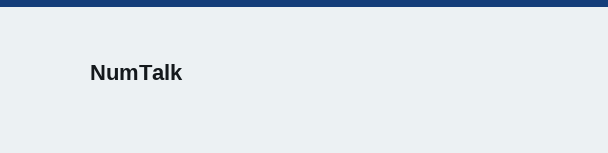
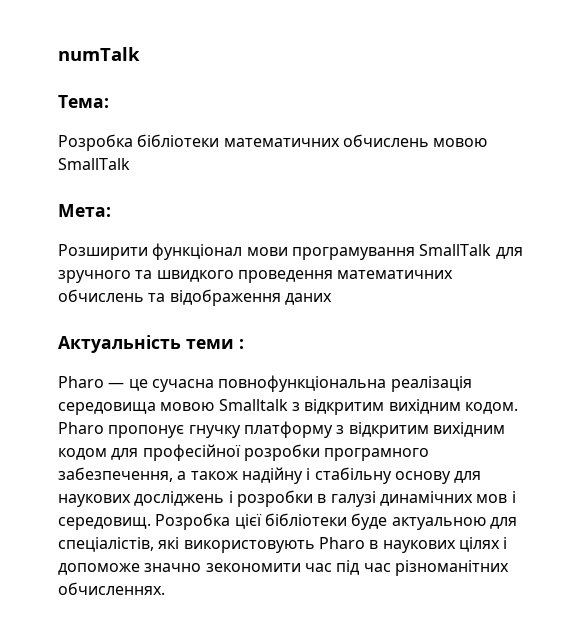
[90,64,183,80] NumTalk -> [58,47,140,61] [58,95,109,108] [58,134,488,151] [58,158,130,170] [58,204,111,217] [58,243,523,260] [58,270,454,283] [58,289,332,306] [58,335,244,353] [58,375,472,392] [58,399,518,415] [58,421,505,438] [58,444,430,461] [58,467,482,484] [58,490,516,507] [58,513,517,530] [58,537,508,553] [58,560,509,576] [58,582,165,595] numTalk // Тема: // Розробка бібліотеки математичних обчислень мовою SmallTalk // Мета: // Розширити функціонал мови програмування SmallTalk для зручного та швидкого проведення математичних обчислень та відображення даних // Актуальність теми : // Pharo — це сучасна повнофункціональна реалізація середовища мовою Smalltalk з відкритим вихідним кодом. Pharo пропонує гнучку платформу з відкритим вихідним кодом для професійної розробки програмного забезпечення, а також надійну і стабільну основу для наукових досліджень і розробки в галузі динамічних мов і середовищ. Розробка цієї бібліотеки буде актуальною для спеціалістів, які використовують Pharo в наукових цілях і допоможе значно зекономити час під час різноманітних обчисленнях.

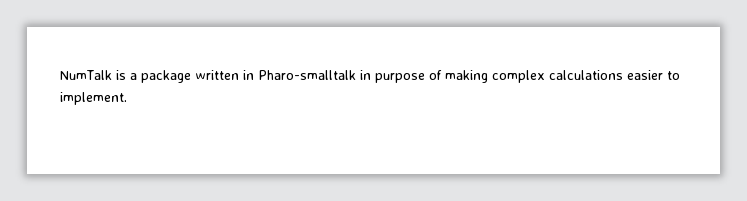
[58,47,140,61] [58,95,109,108] [58,134,488,151] [58,158,130,170] [58,204,111,217] [58,243,523,260] [58,270,454,283] [58,289,332,306] [58,335,244,353] [58,375,472,392] [58,399,518,415] [58,421,505,438] [58,444,430,461] [58,467,482,484] [58,490,516,507] [58,513,517,530] [58,537,508,553] [58,560,509,576] [58,582,165,595] numTalk // Тема: // Розробка бібліотеки математичних обчислень мовою SmallTalk // Мета: // Розширити функціонал мови програмування SmallTalk для зручного та швидкого проведення математичних обчислень та відображення даних // Актуальність теми : // Pharo — це сучасна повнофункціональна реалізація середовища мовою Smalltalk з відкритим вихідним кодом. Pharo пропонує гнучку платформу з відкритим вихідним кодом для професійної розробки програмного забезпечення, а також надійну і стабільну основу для наукових досліджень і розробки в галузі динамічних мов і середовищ. Розробка цієї бібліотеки буде актуальною для спеціалістів, які використовують Pharo в наукових цілях і допоможе значно зекономити час під час різноманітних обчисленнях. -> [60,70,680,83] [60,92,127,105] NumTalk is a package written in Pharo-smalltalk in purpose of making complex calculations easier to implement.

